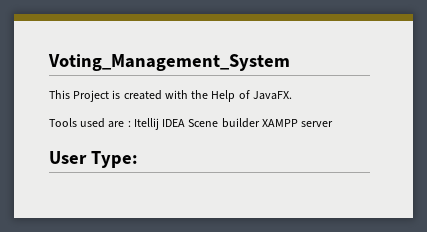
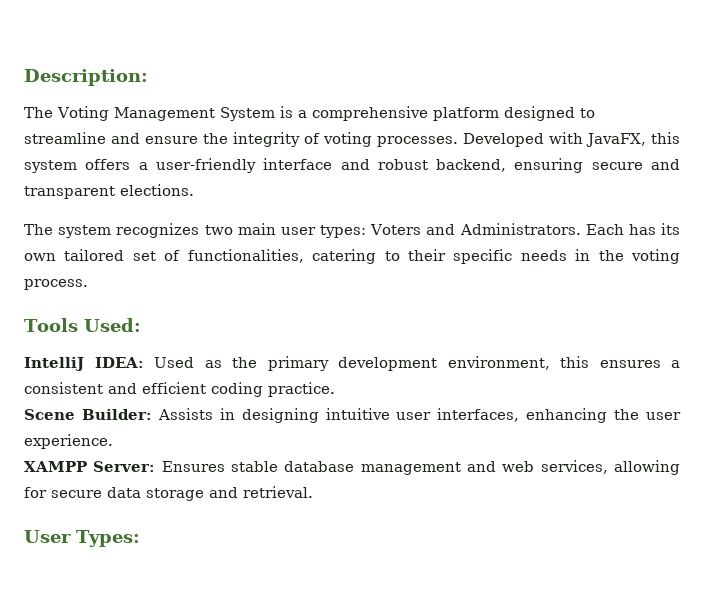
[48,54,290,71] [49,90,292,102] [49,118,334,130] Voting_Management_System // This Project is created with the Help of JavaFX. // Tools used are : Itellij IDEA Scene builder XAMPP server -> [24,69,148,86] [24,106,595,121] [24,132,680,147] [24,158,680,173] [24,184,194,199] [24,223,680,238] [24,249,680,264] [24,279,88,290] [24,318,141,332] [24,356,680,371] [24,382,335,397] [24,408,681,423] [24,434,113,449] [24,460,680,475] [24,486,313,501] Description: // The Voting Management System is a comprehensive platform designed to streamline and ensure the integrity of voting processes. Developed with JavaFX, this system offers a user-friendly interface and robust backend, ensuring secure and transparent elections. // The system recognizes two main user types: Voters and Administrators. Each has its own tailored set of functionalities, catering to their specific needs in the voting process. // Tools Used: // IntelliJ IDEA: Used as the primary development environment, this ensures a consistent and efficient coding practice. // Scene Builder: Assists in designing intuitive user interfaces, enhancing the user experience. // XAMPP Server: Ensures stable database management and web services, allowing for secure data storage and retrieval.
[90,151,138,168] Type: -> [76,530,140,547] Types:

